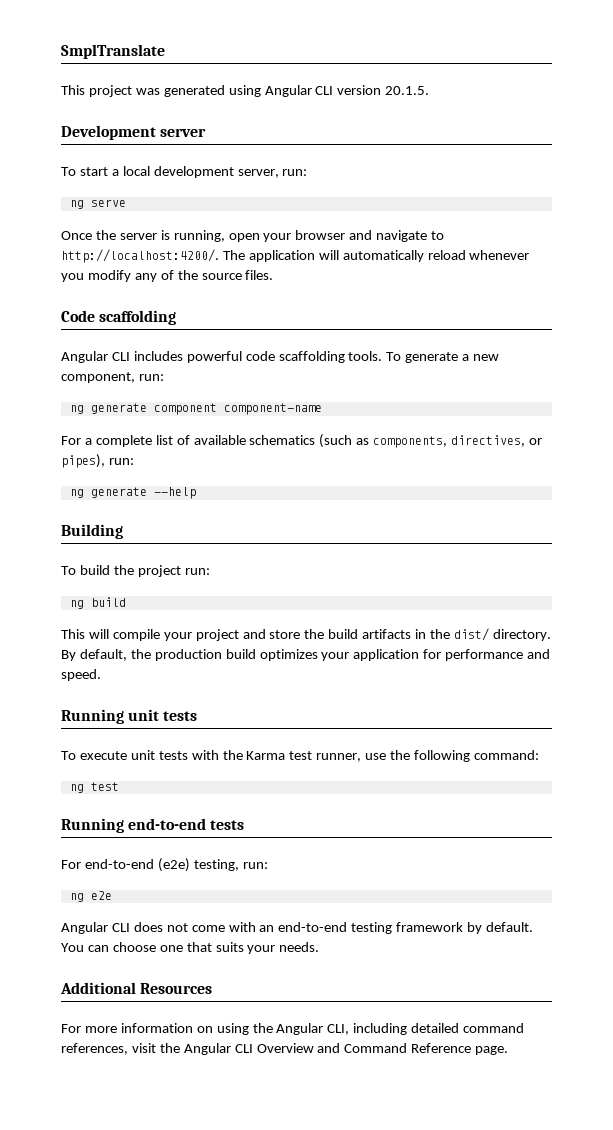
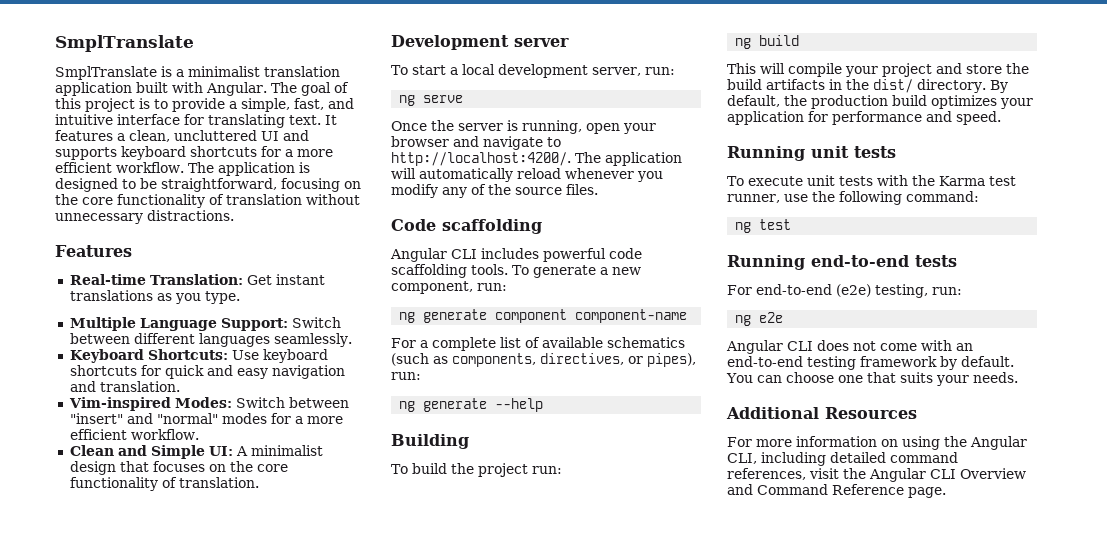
[61,85,430,97] This project was generated using Angular CLI version 20.1.5. -> [55,66,340,80] [55,82,349,96] [55,98,354,112] [55,114,337,128] [55,130,309,142] [55,146,333,160] [55,162,310,176] [55,178,361,192] [55,194,360,208] [55,210,234,224] [55,245,132,257] [69,274,325,285] [69,290,240,304] [69,317,341,331] [69,333,352,347] [69,349,328,363] [69,365,345,379] [69,381,180,392] [68,397,349,411] [69,413,343,424] [69,429,199,440] [69,445,323,459] [69,461,288,475] [69,477,259,491] SmplTranslate is a minimalist translation application built with Angular. The goal of this project is to provide a simple, fast, and intuitive interface for translating text. It features a clean, uncluttered UI and supports keyboard shortcuts for a more efficient workflow. The application is designed to be straightforward, focusing on the core functionality of translation without unnecessary distractions. // Features // Real-time Translation: Get instant translations as you type. // Multiple Language Support: Switch between different languages seamlessly. // Keyboard Shortcuts: Use keyboard shortcuts for quick and easy navigation and translation. // Vim-inspired Modes: Switch between "insert" and "normal" modes for a more efficient workflow. // Clean and Simple UI: A minimalist design that focuses on the core functionality of translation.

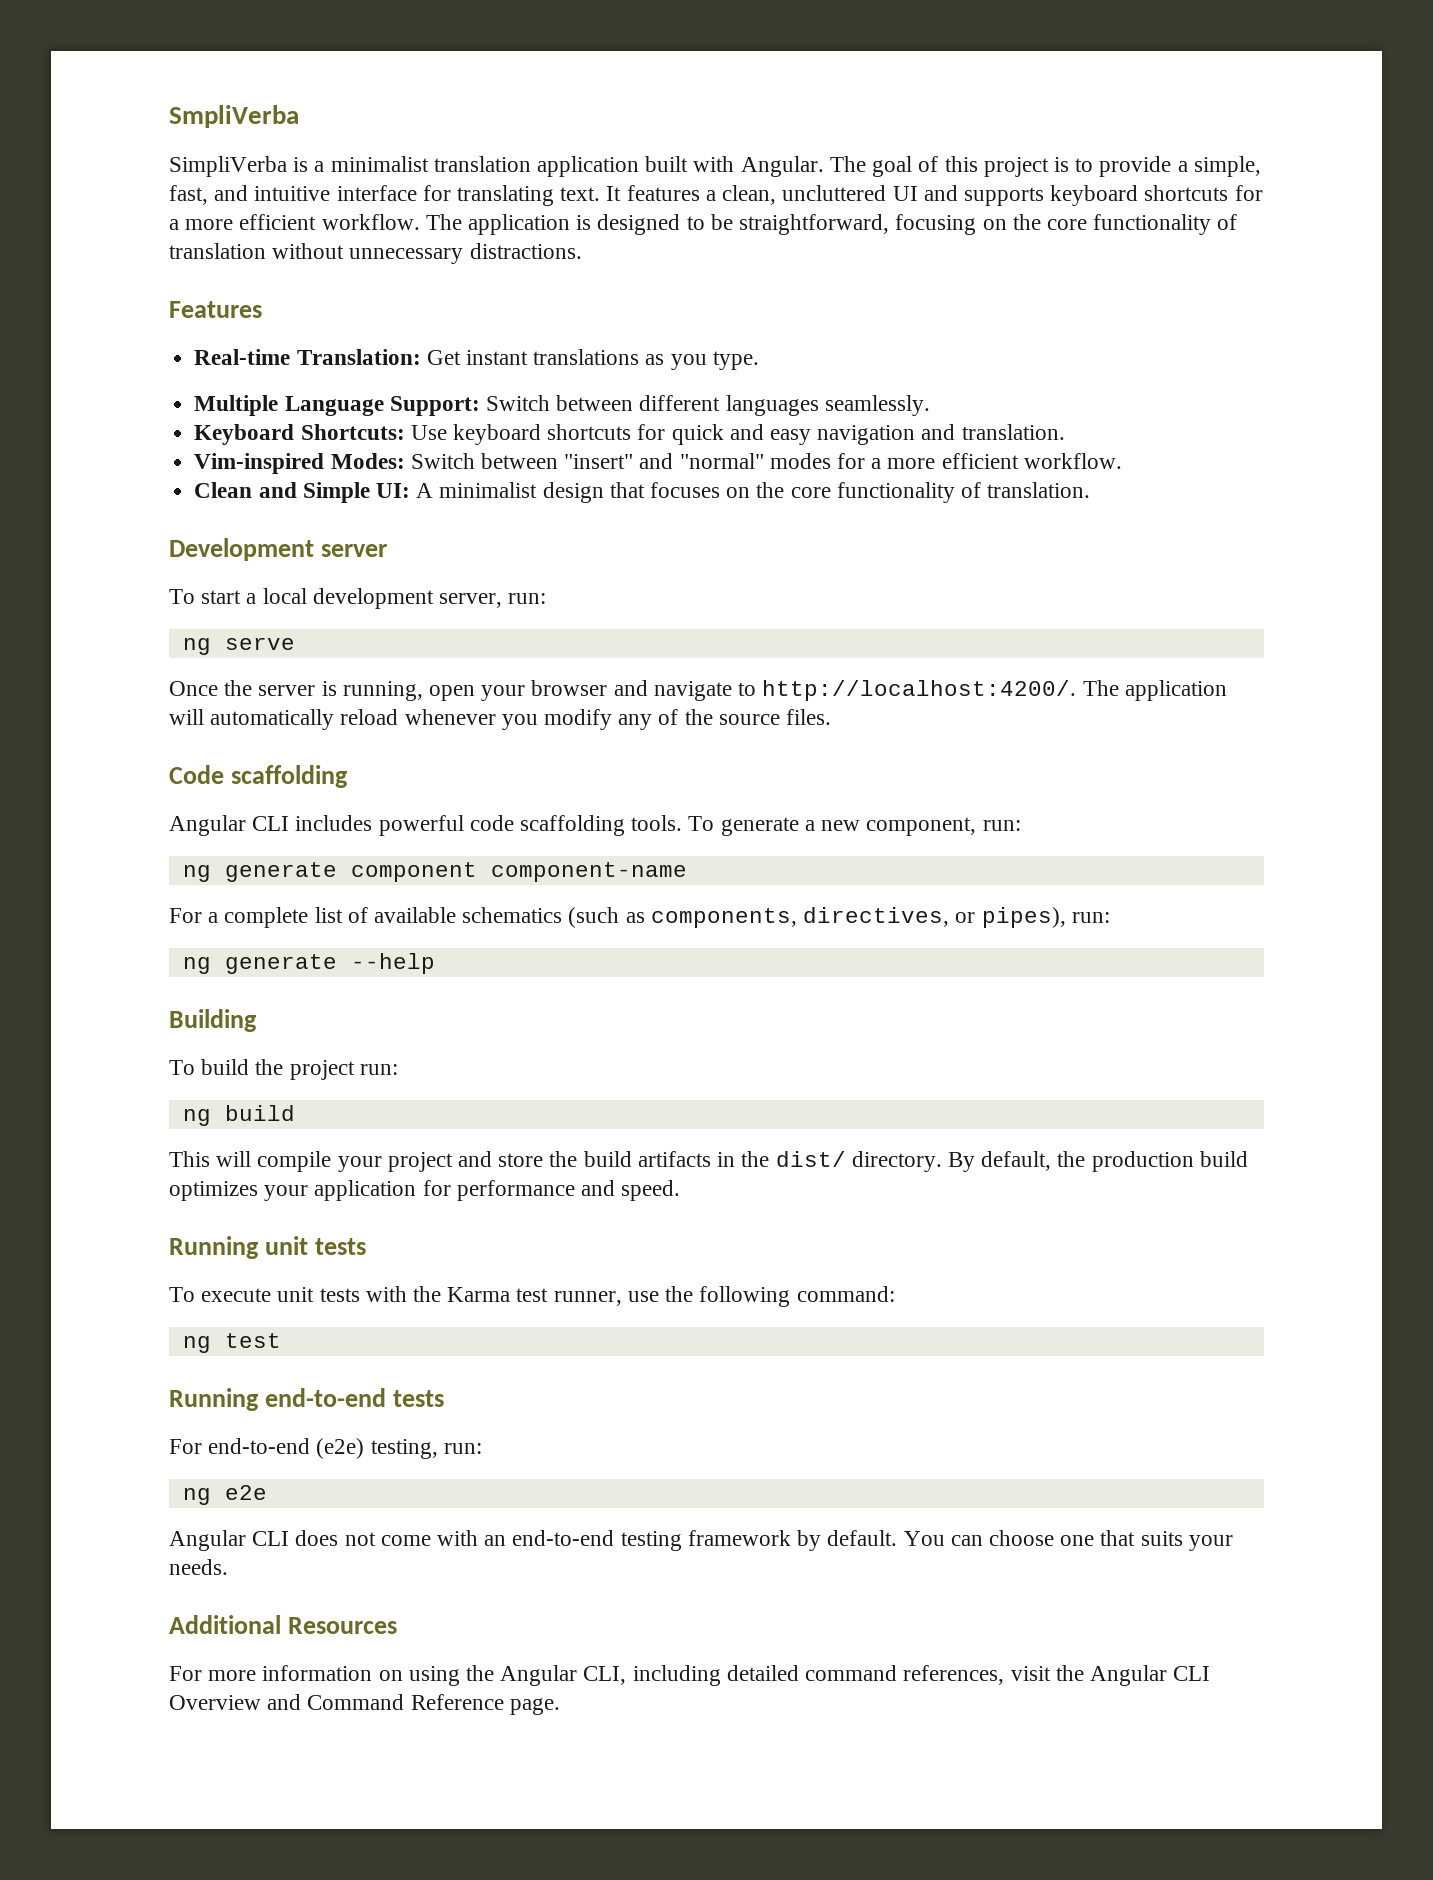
[55,35,194,52] [55,66,157,80] SmplTranslate // SmplTranslate -> [169,105,299,128] [169,156,287,177] SmpliVerba // SimpliVerba

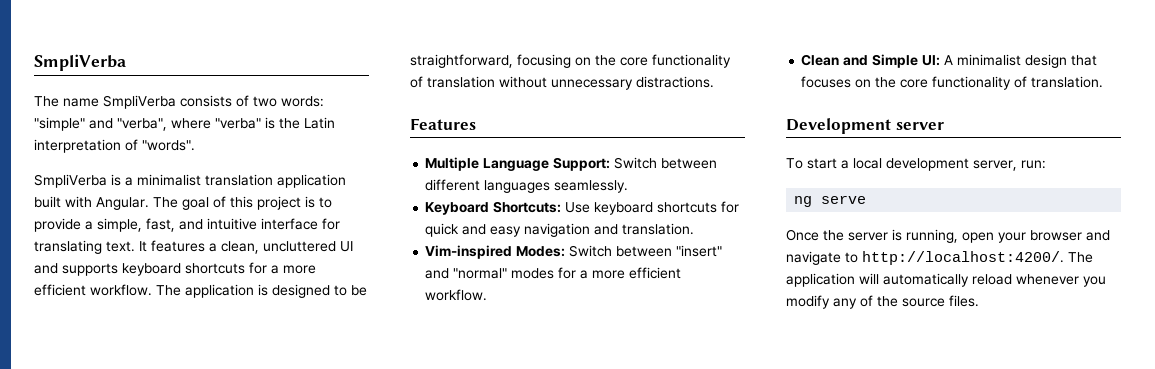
[169,156,287,177] SimpliVerba -> [34,95,324,109] [34,117,335,131] [34,139,195,153] [34,174,107,188] The name SmpliVerba consists of two words: "simple" and "verba", where "verba" is the Latin interpretation of "words". // SmpliVerba
[194,349,759,370] // Real-time Translation: Get instant translations as you type. -> (476, 124) none
[169,765,348,788] [169,815,1021,836] [182,862,687,882] [169,907,1110,928] [182,953,435,974] [169,1009,257,1032] [169,1059,398,1080] [182,1105,295,1126] [169,1151,1248,1172] [169,1180,681,1201] [169,1236,366,1259] [169,1286,895,1307] [182,1333,281,1353] [169,1388,444,1411] [169,1438,482,1459] [182,1485,267,1505] [169,1530,1233,1551] [169,1559,228,1575] [169,1615,397,1634] [169,1665,1211,1686] [169,1694,560,1715] // Code scaffolding // Angular CLI includes powerful code scaffolding tools. To generate a new component, run: // ng generate component component-name // For a complete list of available schematics (such as components, directives, or pipes), run: // ng generate --help // Building // To build the project run: // ng build // This will compile your project and store the build artifacts in the dist/ directory. By default, the production build optimizes your application for performance and speed. // Running unit tests // To execute unit tests with the Karma test runner, use the following command: // ng test // Running end-to-end tests // For end-to-end (e2e) testing, run: // ng e2e // Angular CLI does not come with an end-to-end testing framework by default. You can choose one that suits your needs. // Additional Resources // For more information on using the Angular CLI, including detailed command references, visit the Angular CLI Overview and Command Reference page. -> (979, 301) none

